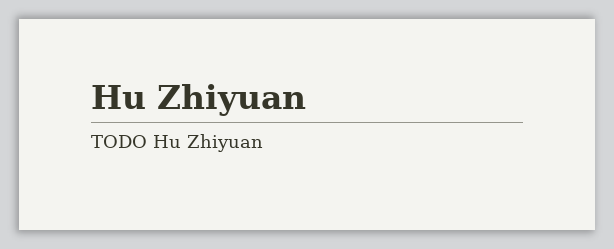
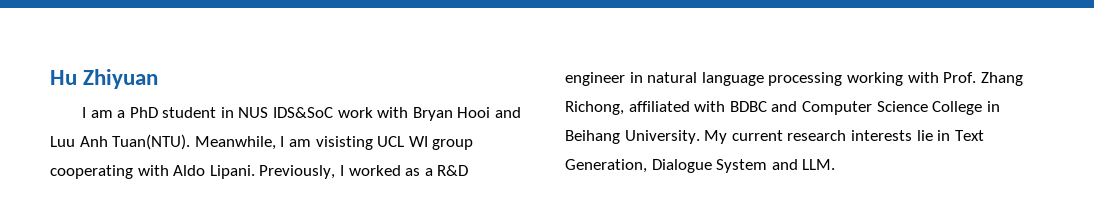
[91,134,263,152] TODO Hu Zhiyuan -> [81,107,522,121] [50,134,474,150] [50,165,469,179] [565,72,1023,86] [565,101,1000,115] [565,130,984,144] [565,159,836,173] I am a PhD student in NUS IDS&SoC work with Bryan Hooi and Luu Anh Tuan(NTU). Meanwhile, I am visisting UCL WI group cooperating with Aldo Lipani. Previously, I worked as a R&D engineer in natural language processing working with Prof. Zhang Richong, affiliated with BDBC and Computer Science College in Beihang University. My current research interests lie in Text Generation, Dialogue System and LLM.

